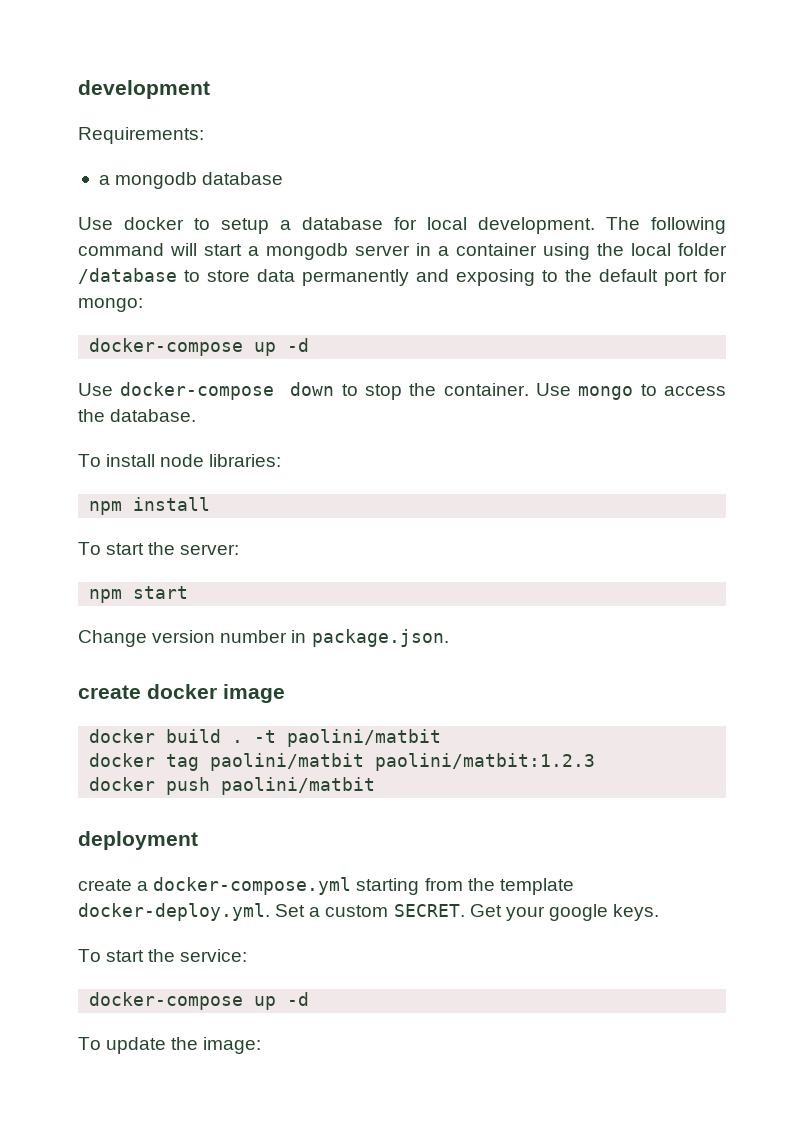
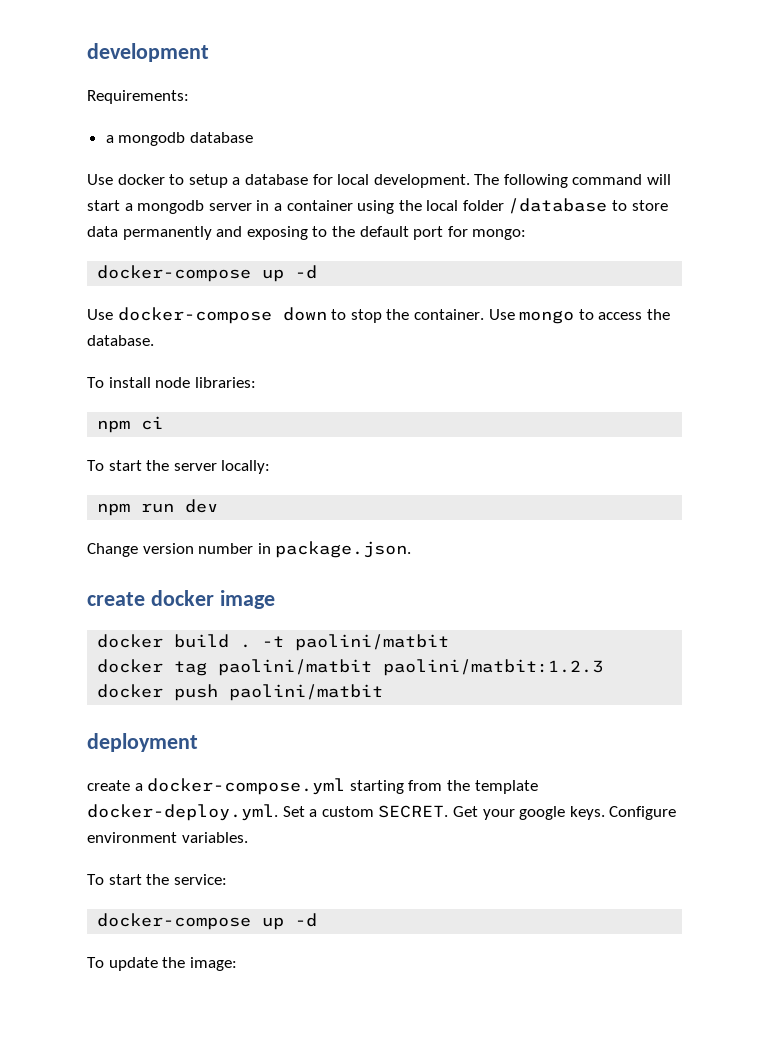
[133,497,211,511] [78,542,240,555] [89,586,189,603] install // To start the server: // npm start -> [141,416,164,430] [87,460,271,474] [97,499,219,516] ci // To start the server locally: // npm run dev
(660, 912) none -> [609,806,677,820] [87,832,248,843] Configure environment variables.

